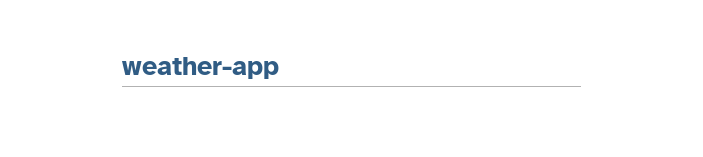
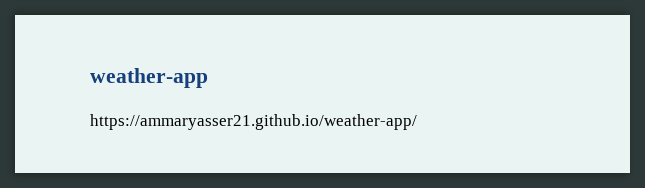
(279, 68) none -> [90,114,417,130] // https://ammaryasser21.github.io/weather-app/

